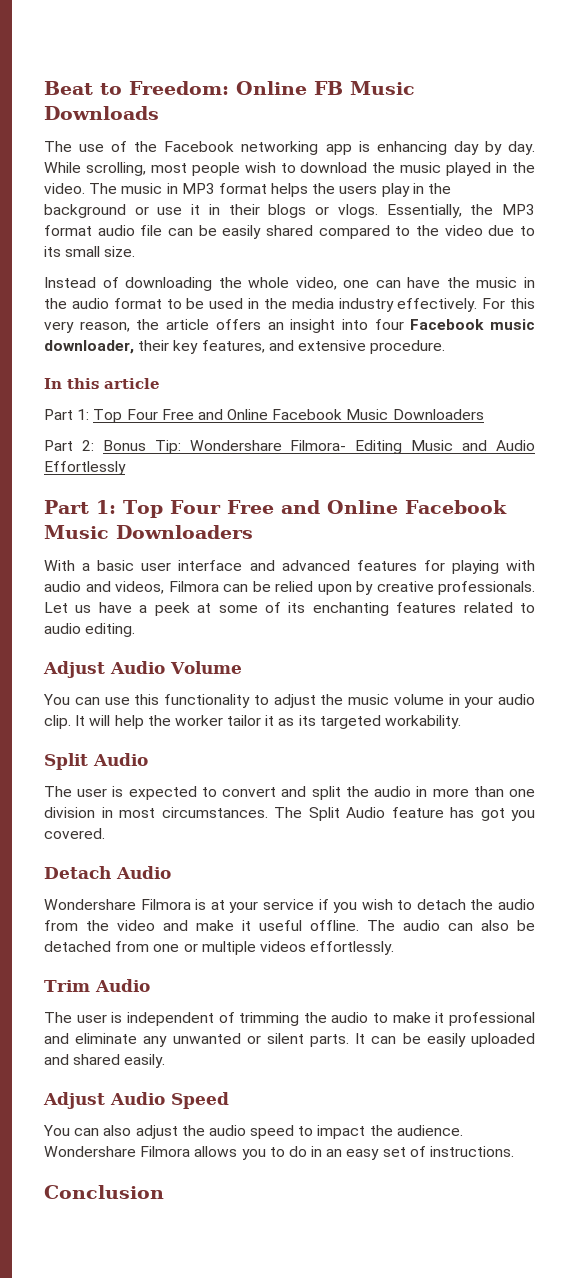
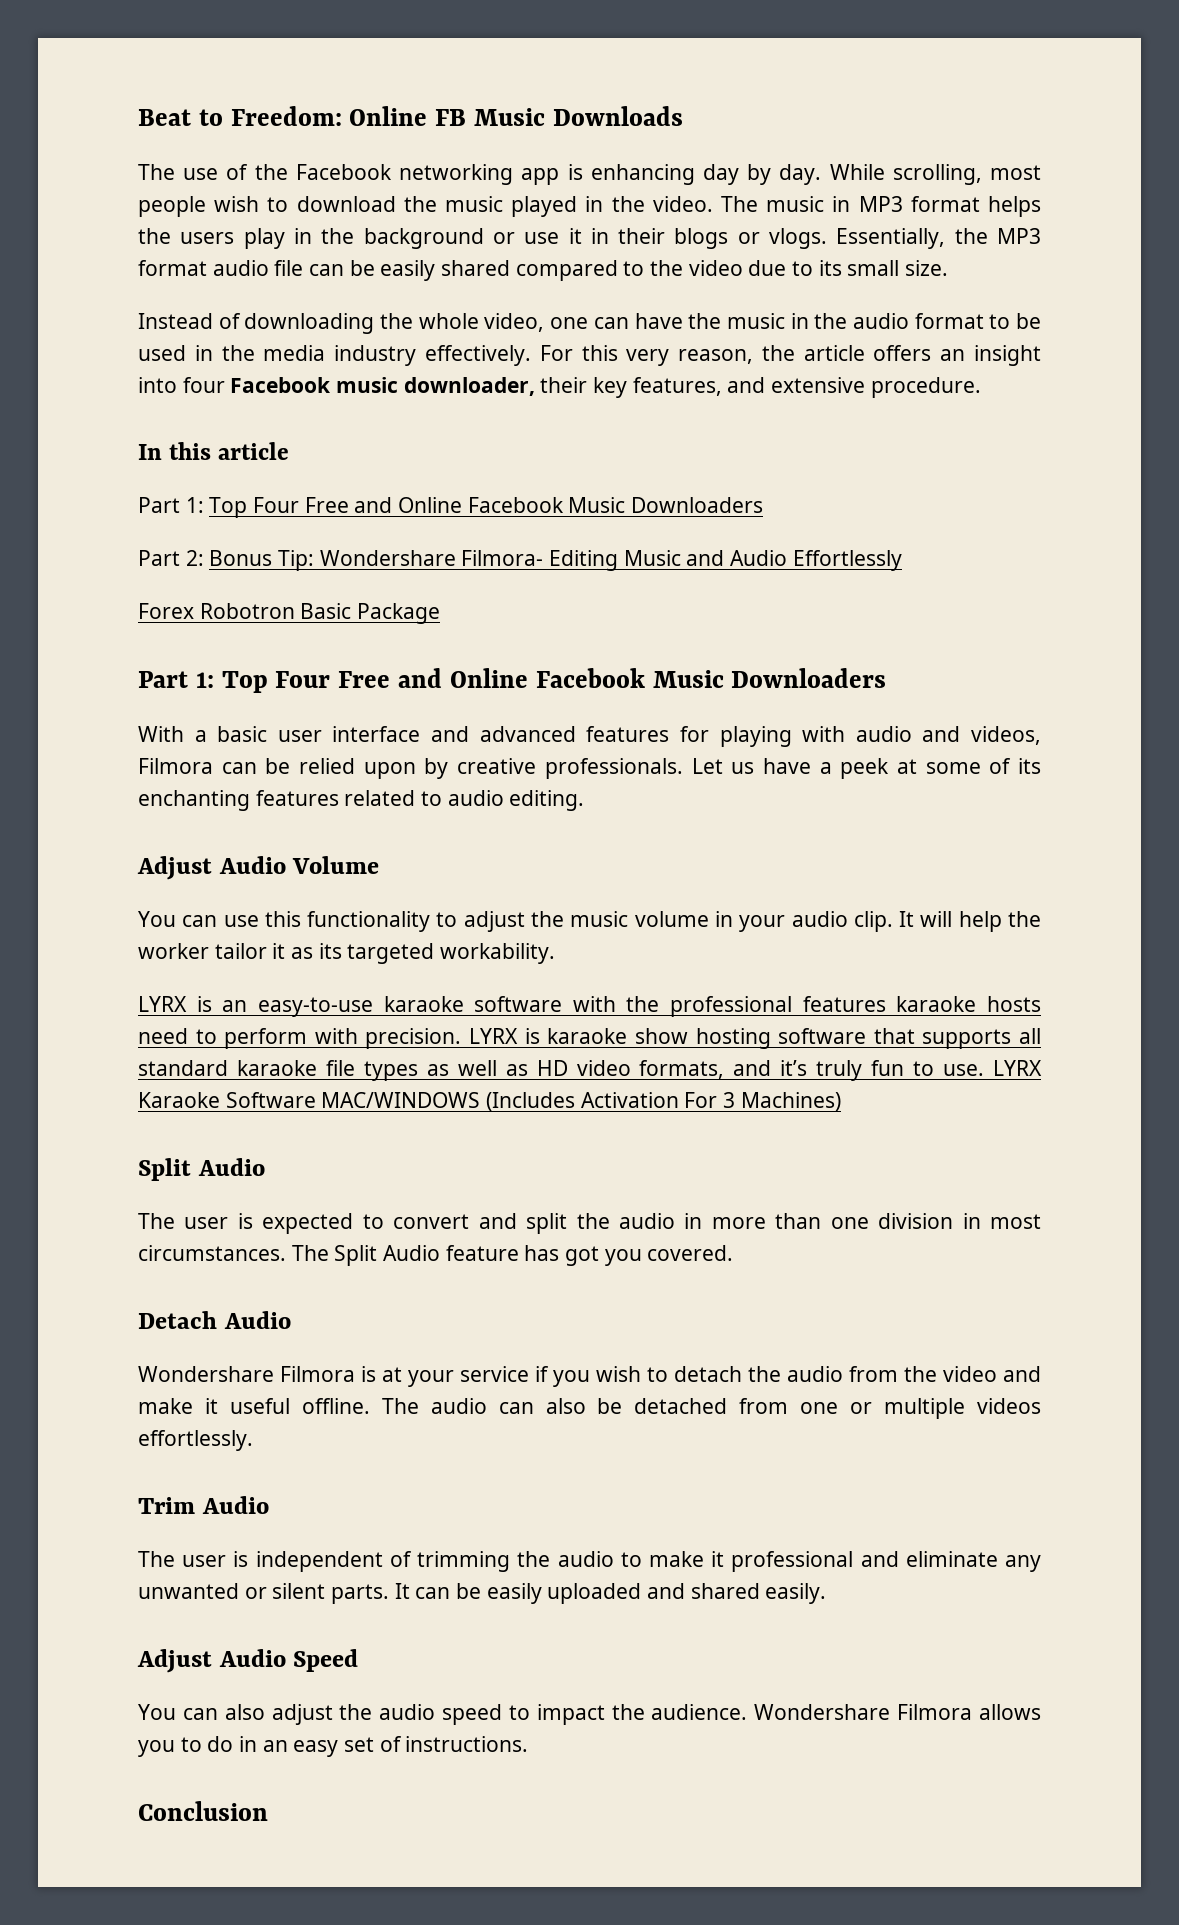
(126, 468) none -> [138,603,441,624] // Forex Robotron Basic Package
(462, 722) none -> [138,996,1041,1017] [138,1028,1041,1049] [138,1060,1042,1081] [138,1092,841,1111] // LYRX is an easy-to-use karaoke software with the professional features karaoke hosts need to perform with precision. LYRX is karaoke show hosting software that supports all standard karaoke file types as well as HD video formats, and it’s truly fun to use. LYRX Karaoke Software MAC/WINDOWS (Includes Activation For 3 Machines)

